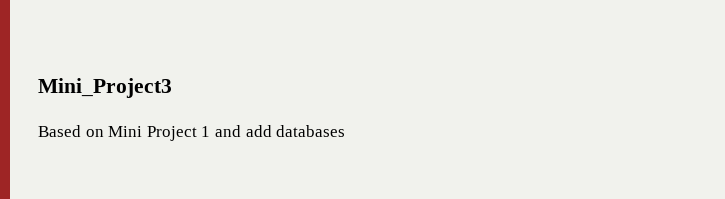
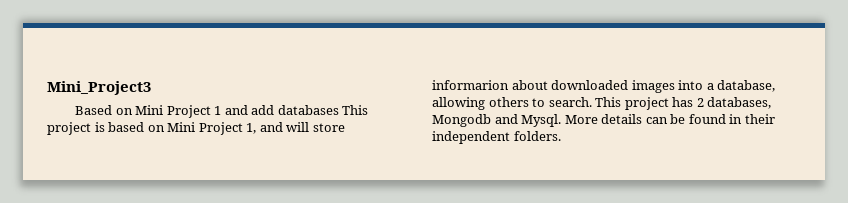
(346, 131) none -> [342,105,369,115] [47,122,345,135] [432,80,776,93] [432,97,772,110] [432,114,775,127] [432,131,561,144] This project is based on Mini Project 1, and will store informarion about downloaded images into a database, allowing others to search. This project has 2 databases, Mongodb and Mysql. More details can be found in their independent folders.

